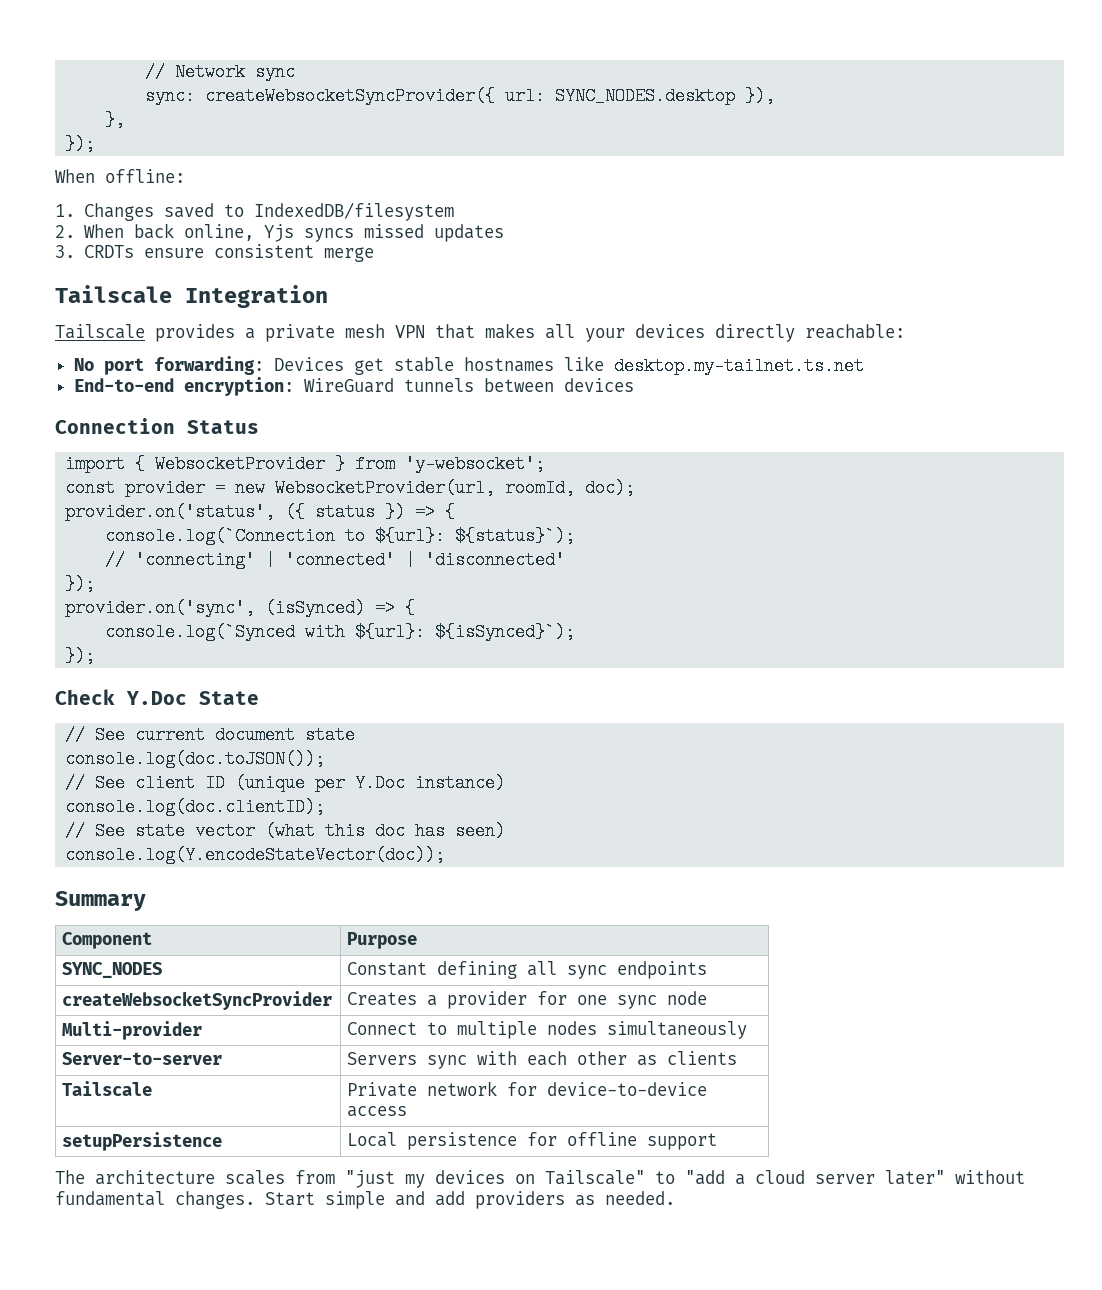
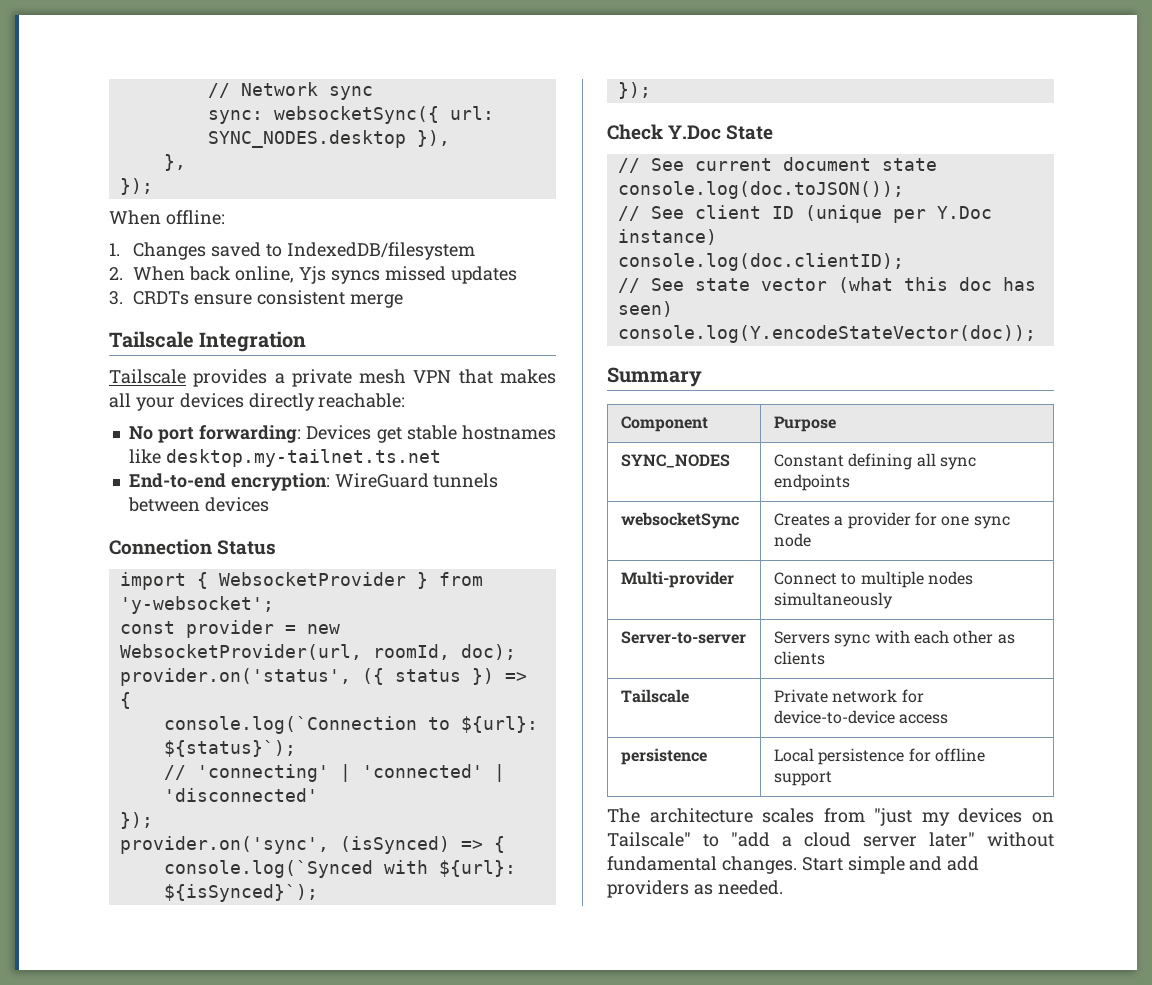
[205,87,496,105] createWebsocketSyncProvider({ -> [273,106,439,124] websocketSync({
[62,991,333,1010] createWebsocketSyncProvider -> [620,512,739,529] websocketSync
[62,1132,223,1151] setupPersistence -> [620,748,707,765] persistence

